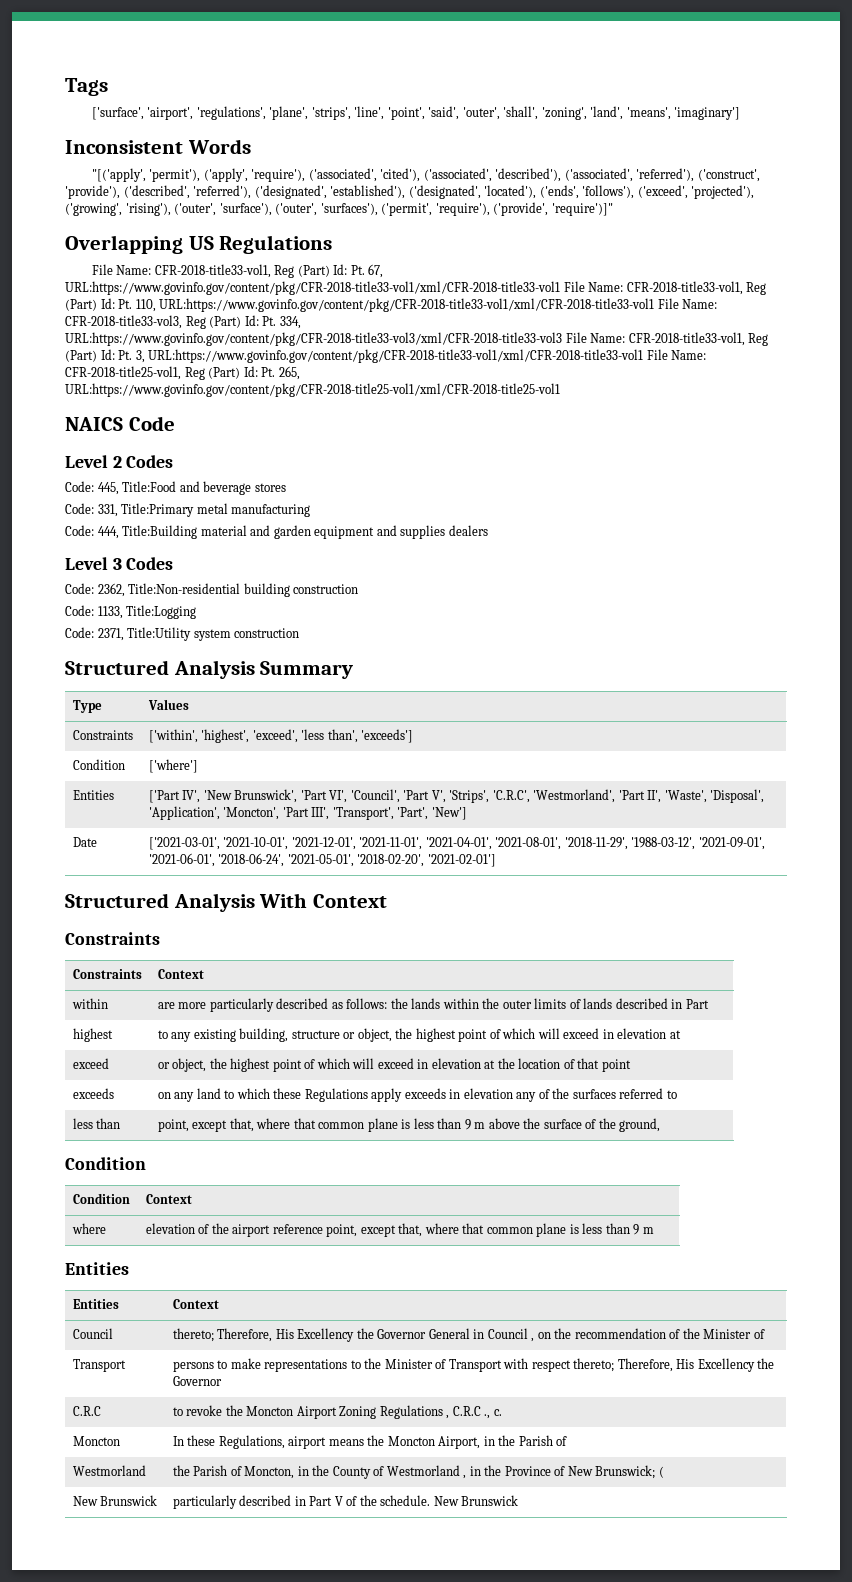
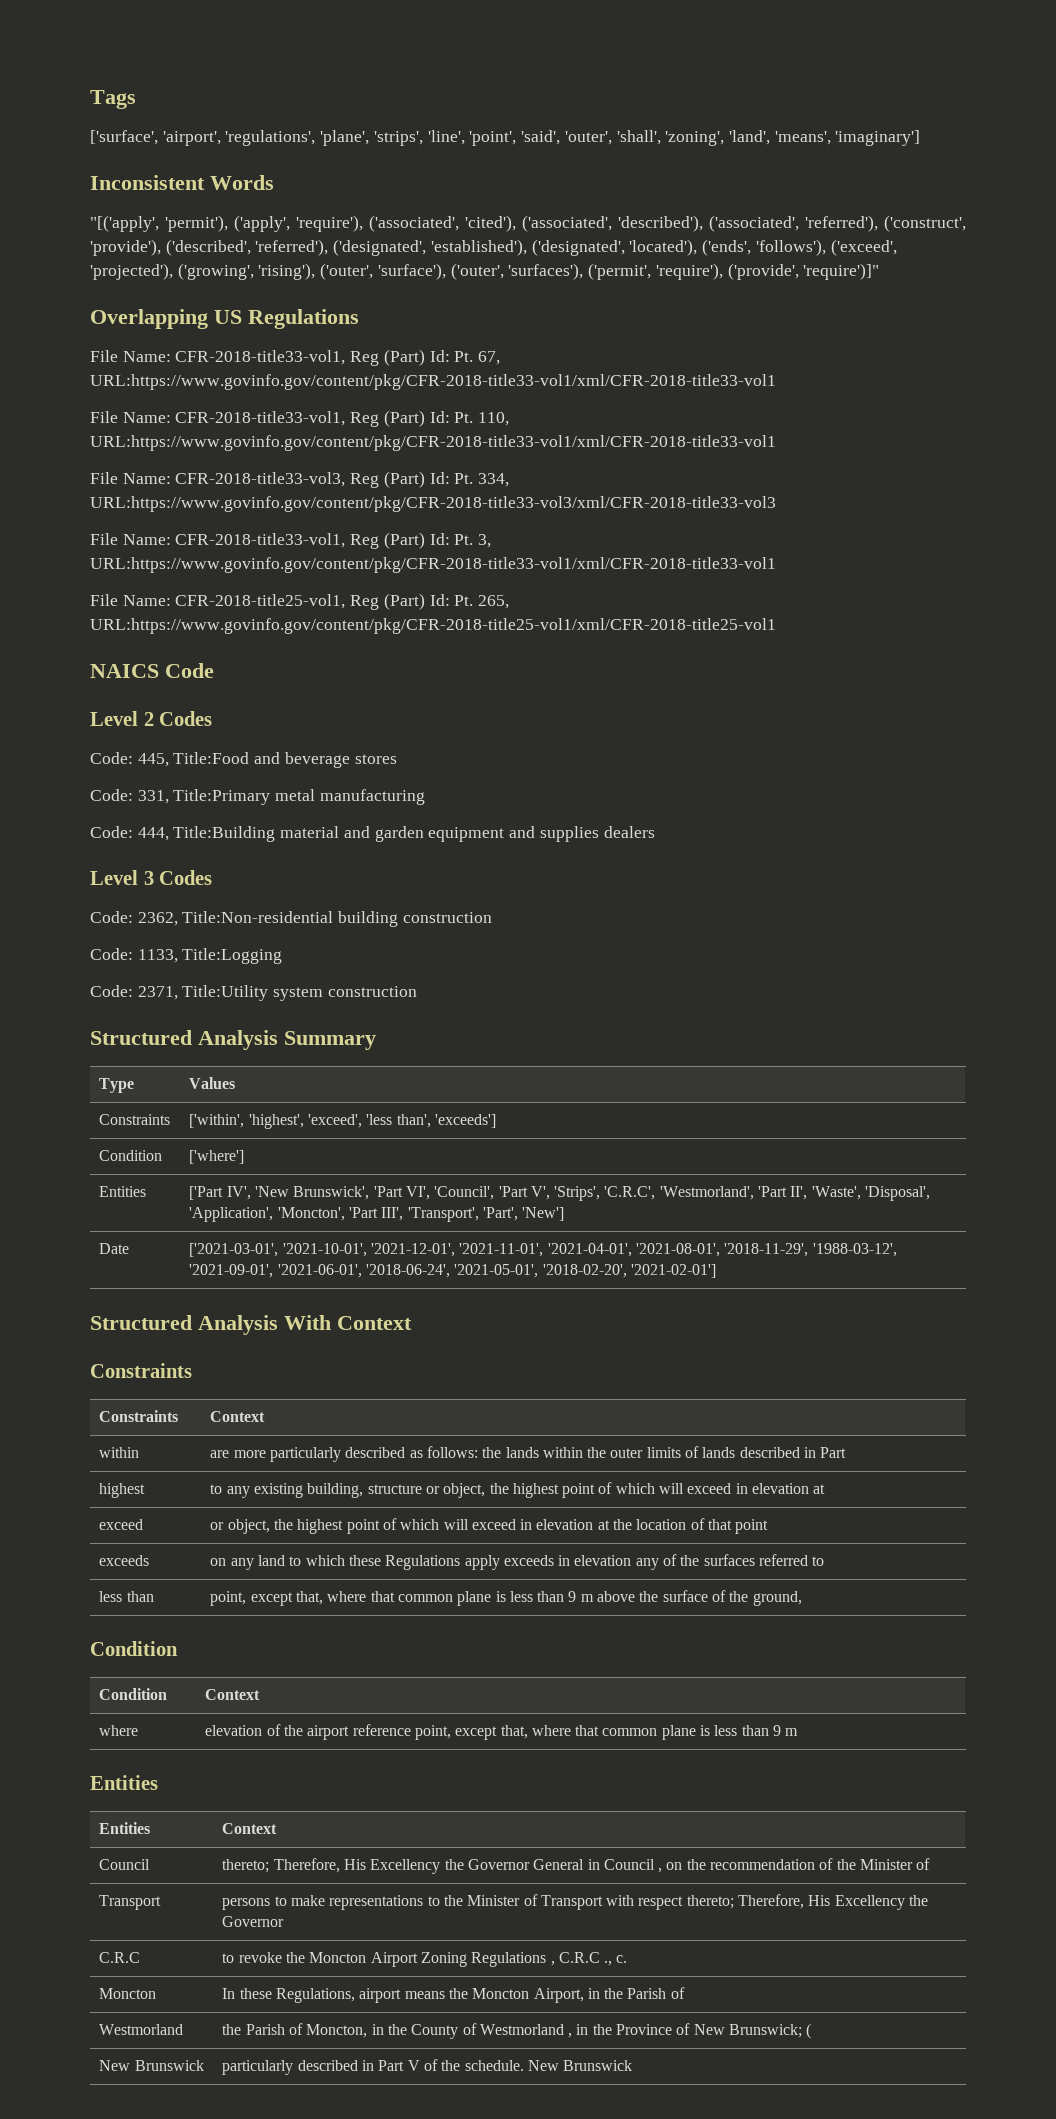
(560, 288) none -> (776, 382) //
(655, 305) none -> (776, 443) //
(562, 339) none -> (776, 504) //
(644, 356) none -> (776, 565) //

